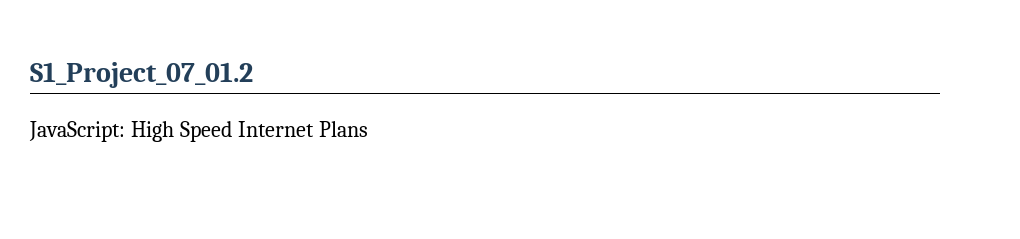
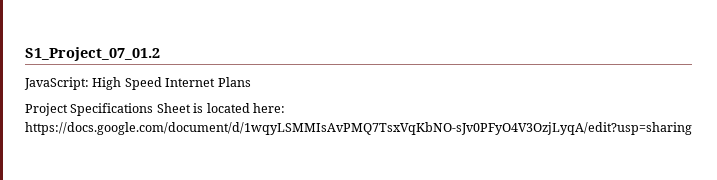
(368, 129) none -> [25,103,285,116] [25,122,692,135] // Project Specifications Sheet is located here: https://docs.google.com/document/d/1wqyLSMMIsAvPMQ7TsxVqKbNO-sJv0PFyO4V3OzjLyqA/edit?usp=sharing

